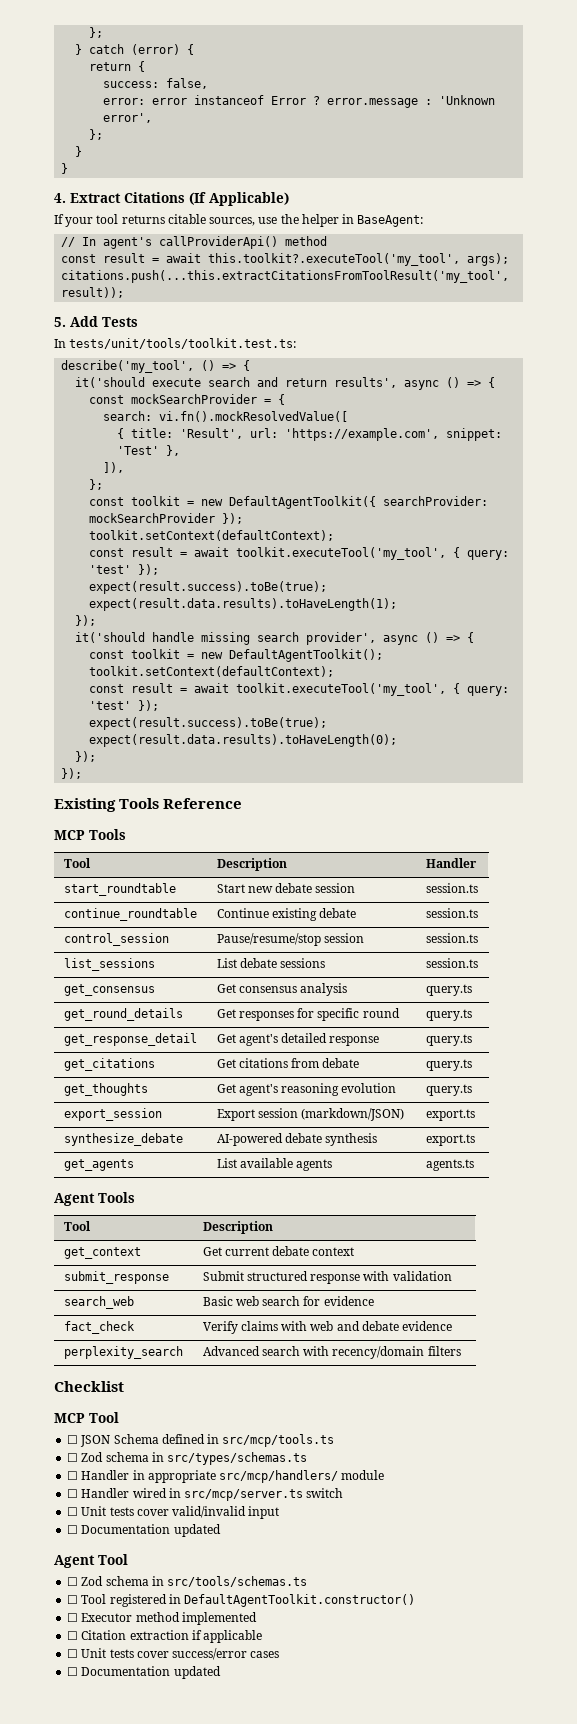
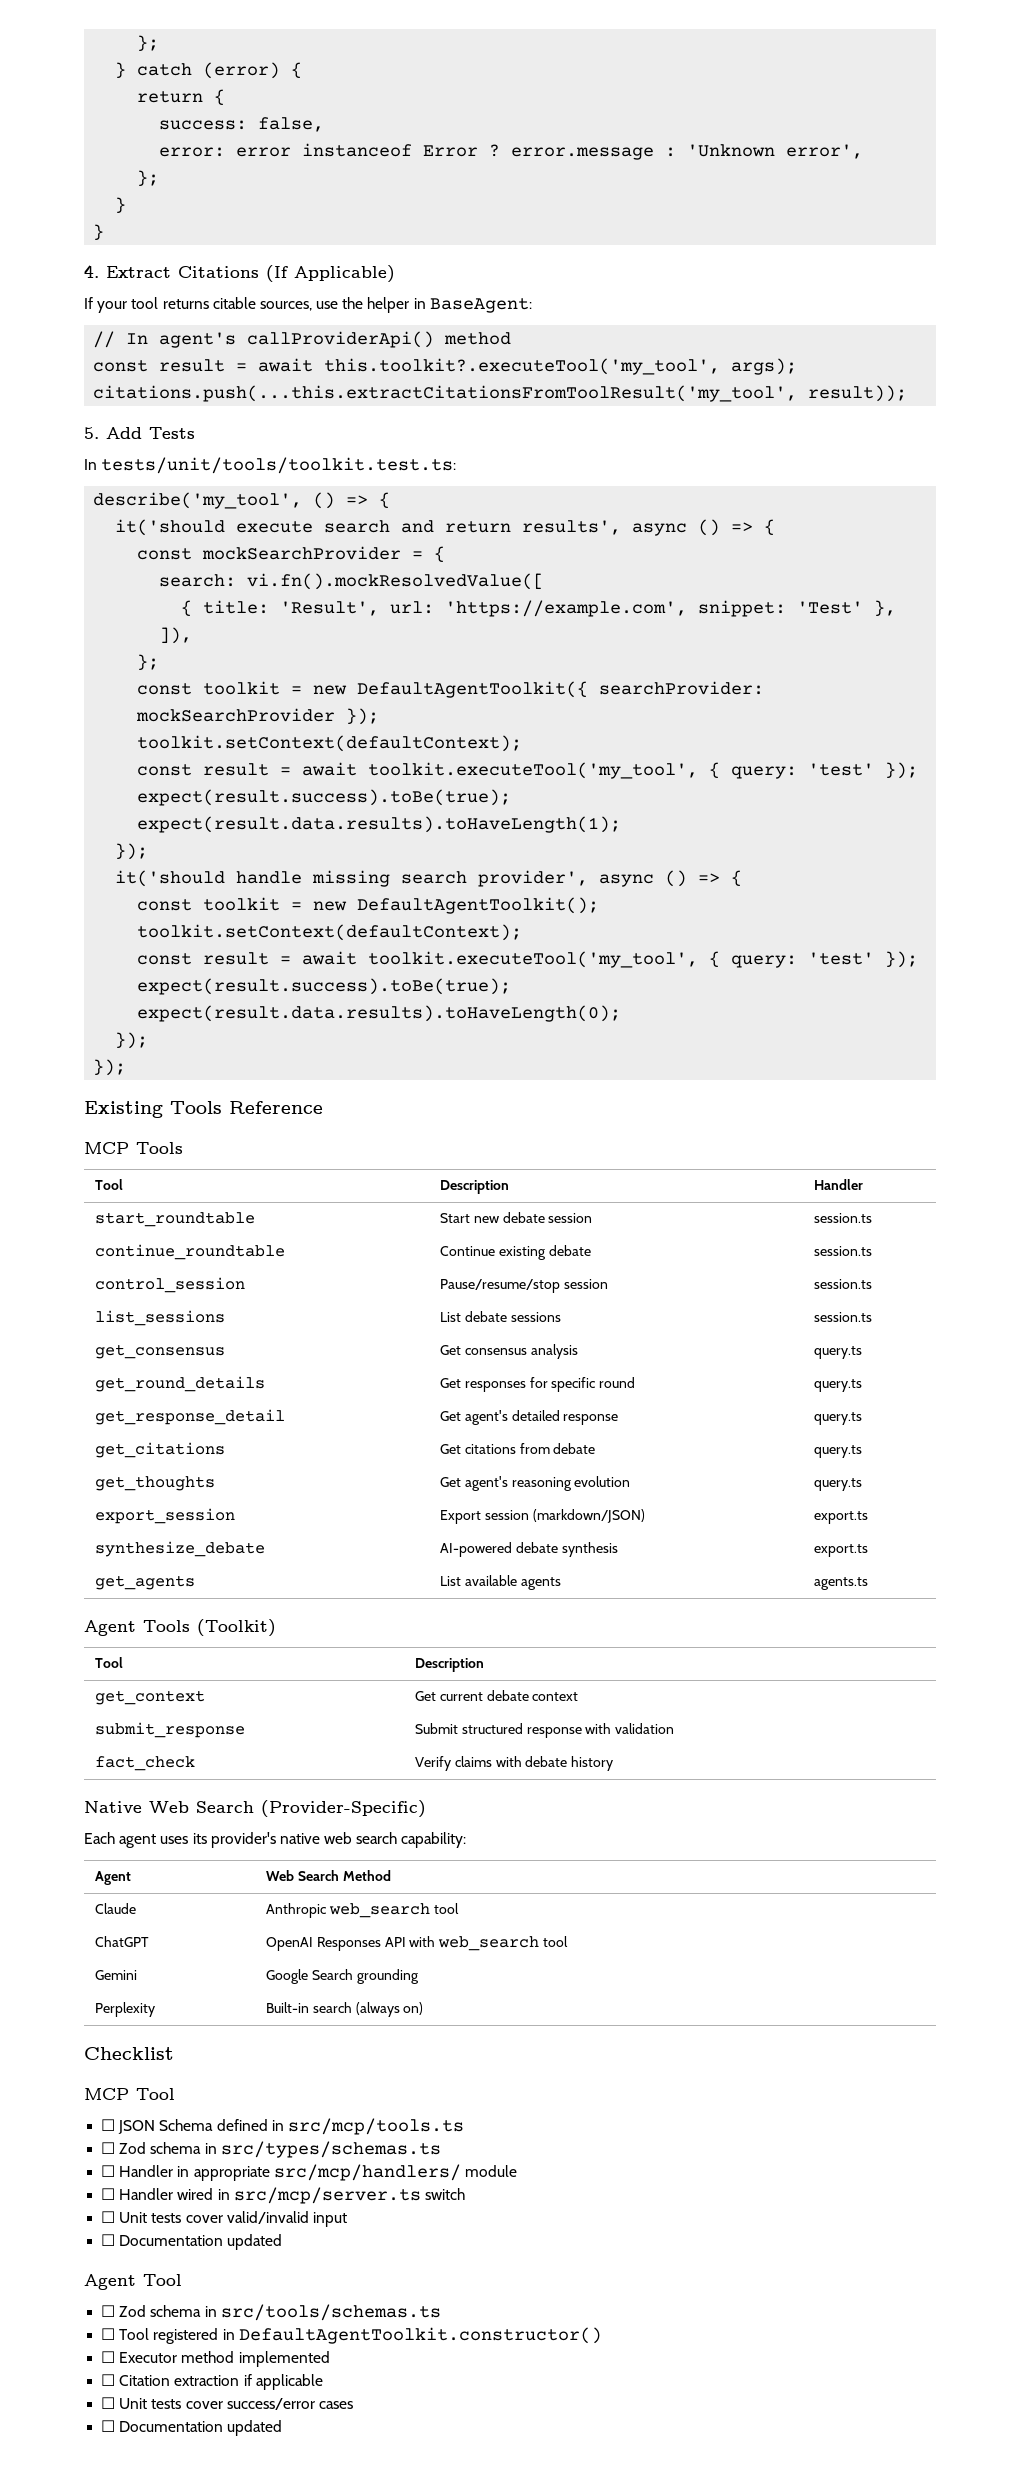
(135, 1197) none -> [197,1619,276,1637] (Toolkit)
[63,1296,134,1309] [202,1296,374,1306] [63,1321,135,1334] [202,1321,452,1334] [63,1346,183,1359] [202,1346,461,1359] search_web | Basic web search for evidence // fact_check | Verify claims with web and debate evidence // perplexity_search | Advanced search with recency/domain filters -> [95,1756,196,1771] [415,1756,614,1771] [84,1800,426,1818] [84,1832,467,1848] [95,1871,132,1885] [266,1870,391,1881] [95,1903,137,1914] [266,1903,459,1918] [95,1936,150,1947] [266,1936,569,1951] [95,1970,138,1980] [266,1969,419,1984] [95,2002,156,2017] [266,2002,424,2017] fact_check | Verify claims with debate history // Native Web Search (Provider-Specific) // Each agent uses its provider's native web search capability: // Agent | Web Search Method // Claude | Anthropic web_search tool // ChatGPT | OpenAI Responses API with web_search tool // Gemini | Google Search grounding // Perplexity | Built-in search (always on)

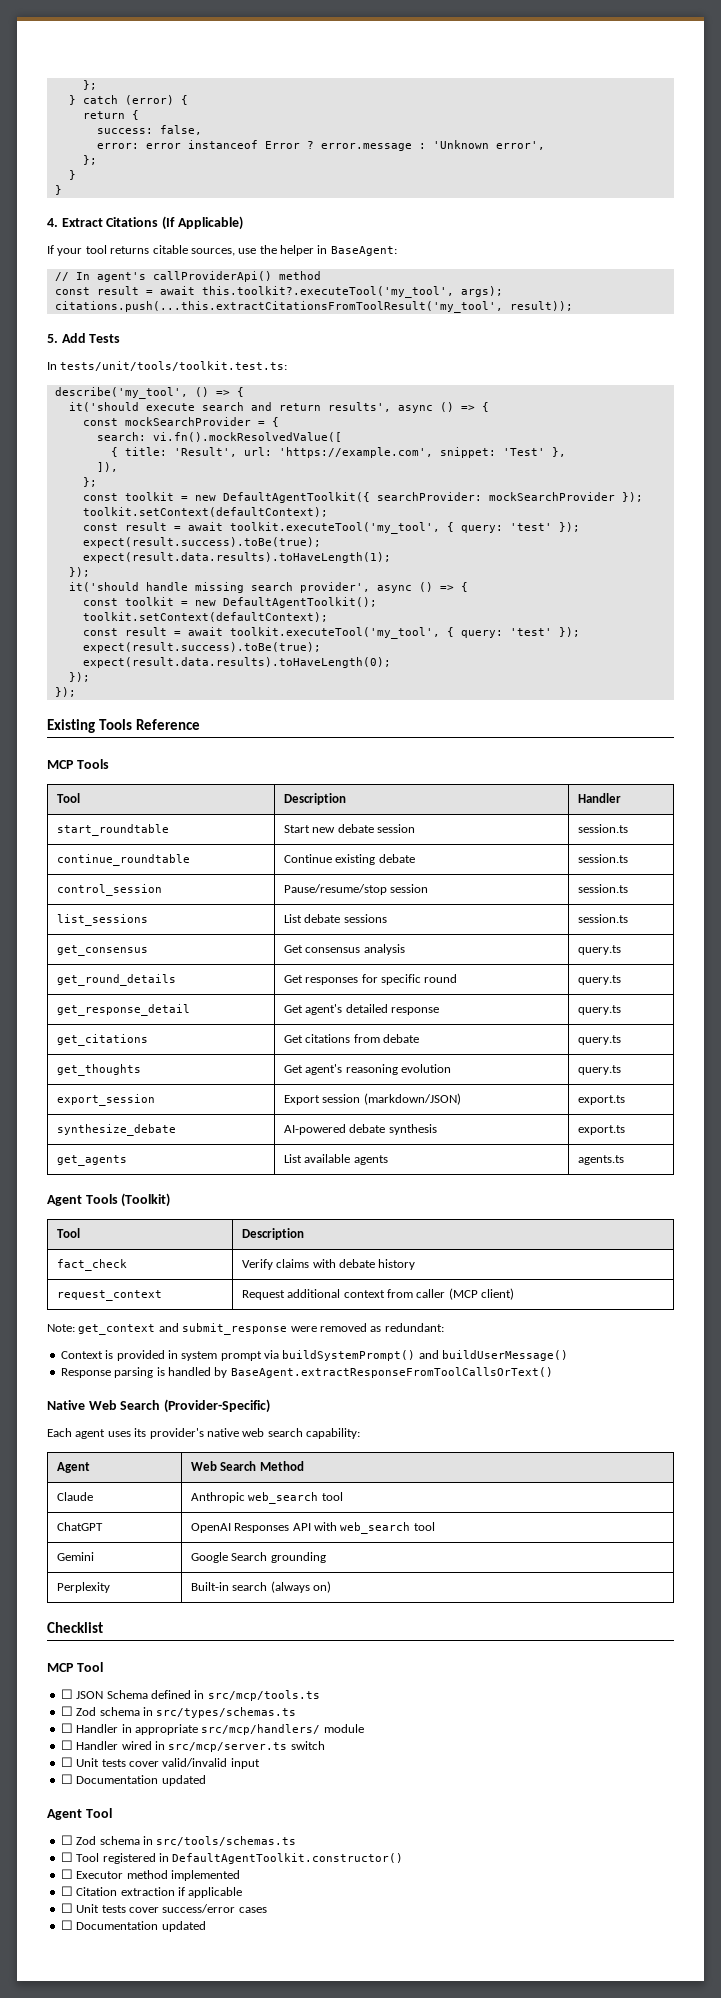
[95,1690,206,1705] [415,1690,579,1701] [95,1722,246,1738] [415,1723,675,1738] // get_context | Get current debate context // submit_response | Submit structured response with validation -> (304, 1234) none
(614, 1763) none -> [56,1290,162,1301] [241,1288,515,1300] [47,1323,444,1335] [60,1350,569,1361] [60,1367,553,1378] // request_context | Request additional context from caller (MCP client) // Note: get_context and submit_response were removed as redundant: // Context is provided in system prompt via buildSystemPrompt() and buildUserMessage() // Response parsing is handled by BaseAgent.extractResponseFromToolCallsOrText()

